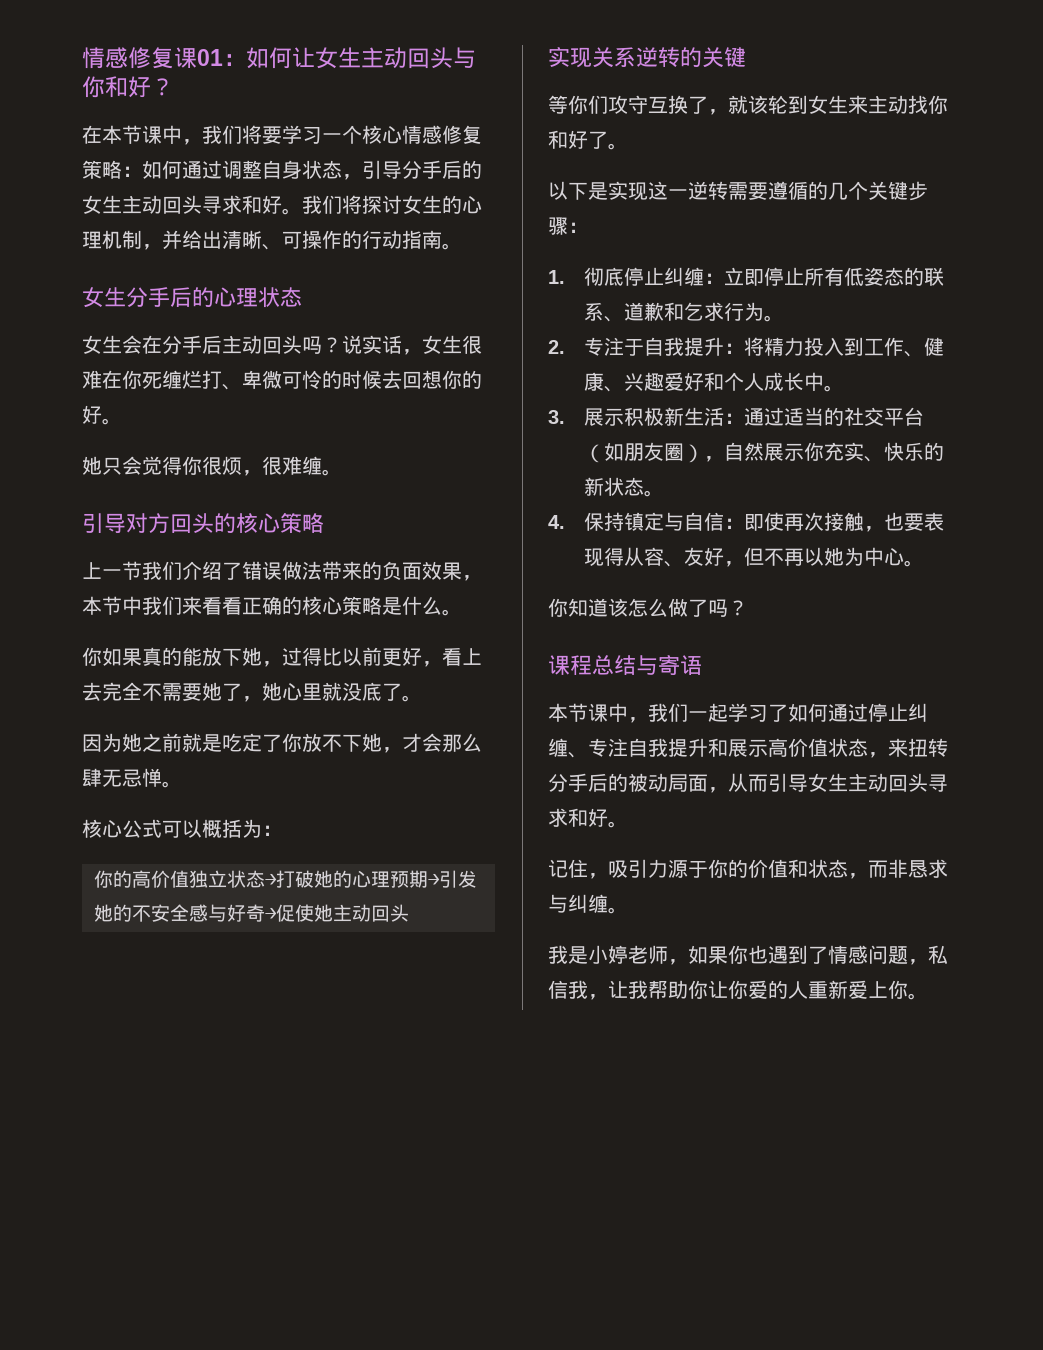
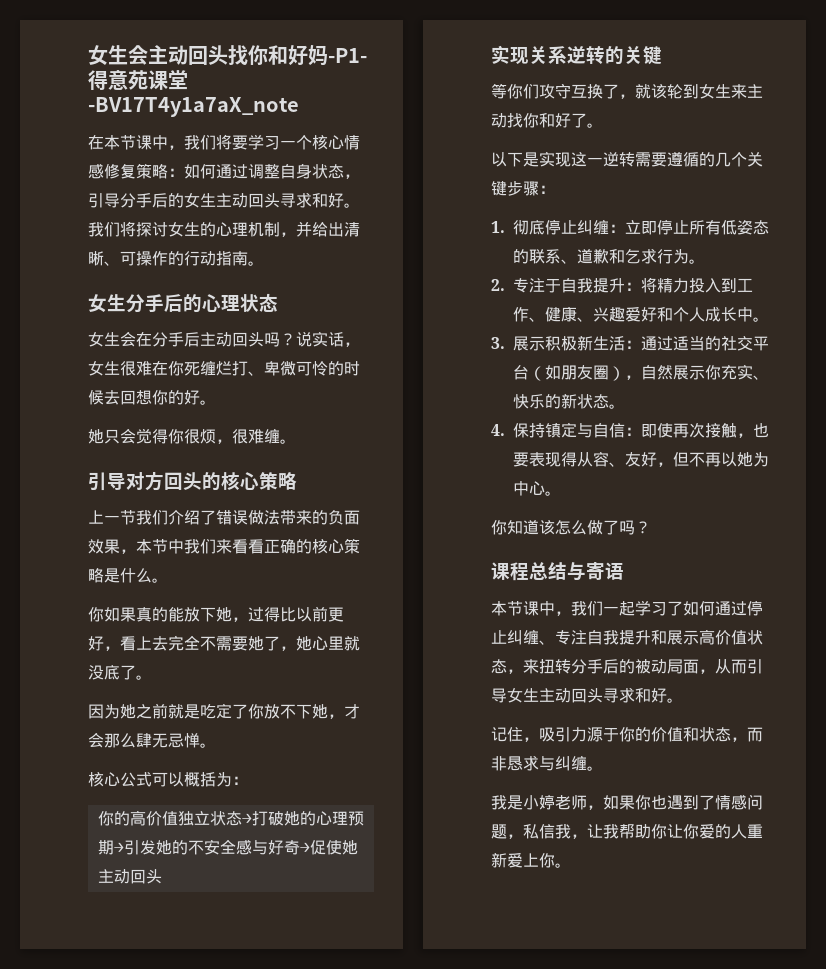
[82,47,476,69] [82,76,174,98] 情感修复课01：如何让女生主动回头与你和好？ -> [88,45,367,66] [88,70,188,90] [88,97,299,117] 女生会主动回头找你和好妈-P1-得意苑课堂-BV17T4y1a7aX_note

